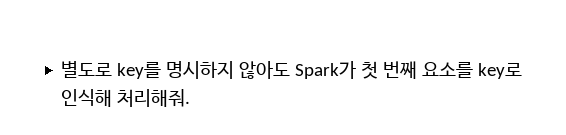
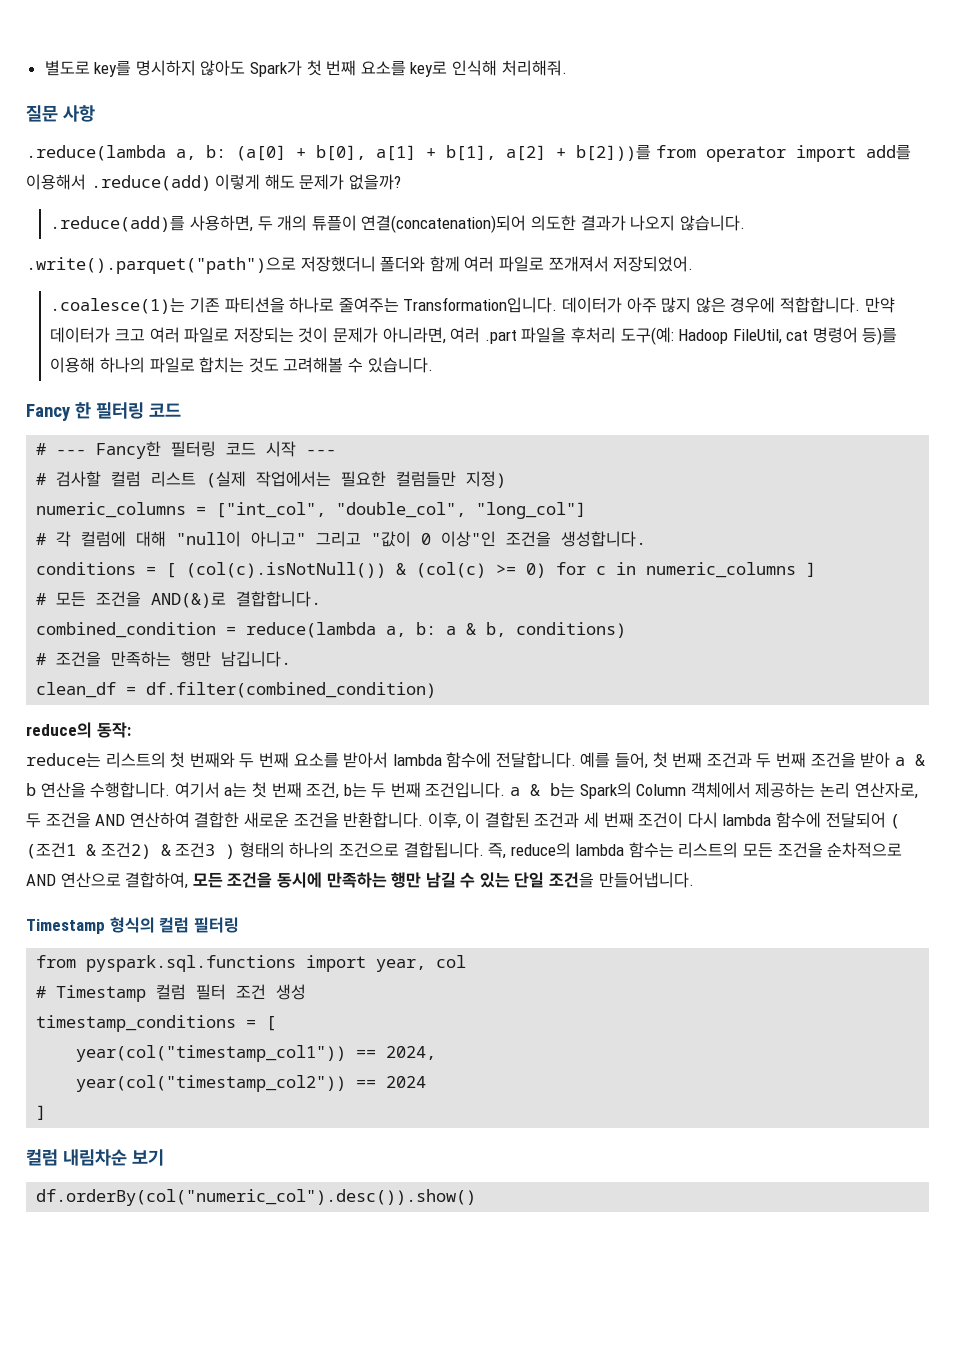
(191, 98) none -> [26,105,95,122] [26,145,911,162] [26,174,401,191] [50,215,745,233] [26,256,694,274] [50,297,895,314] [50,327,898,345] [50,357,433,373] [26,402,181,421] [36,441,337,459] [36,471,507,488] [36,502,587,519] [36,531,647,547] [36,562,817,578] [36,591,322,608] [36,622,627,638] [36,651,292,667] [36,682,437,698] [26,722,131,738] [26,752,925,769] [26,782,918,799] [26,812,901,829] [26,842,903,859] [26,872,694,889] [26,917,239,934] [36,955,467,972] [36,984,307,1002] [36,1015,277,1032] [76,1045,437,1062] [76,1075,427,1092] [36,1105,47,1120] [26,1149,164,1166] [36,1189,477,1206] // 질문 사항 // .reduce(lambda a, b: (a[0] + b[0], a[1] + b[1], a[2] + b[2]))를 from operator import add를 이용해서 .reduce(add) 이렇게 해도 문제가 없을까? // .reduce(add)를 사용하면, 두 개의 튜플이 연결(concatenation)되어 의도한 결과가 나오지 않습니다. // .write().parquet("path")으로 저장했더니 폴더와 함께 여러 파일로 쪼개져서 저장되었어. // .coalesce(1)는 기존 파티션을 하나로 줄여주는 Transformation입니다. 데이터가 아주 많지 않은 경우에 적합합니다. 만약 데이터가 크고 여러 파일로 저장되는 것이 문제가 아니라면, 여러 .part 파일을 후처리 도구(예: Hadoop FileUtil, cat 명령어 등)를 이용해 하나의 파일로 합치는 것도 고려해볼 수 있습니다. // Fancy 한 필터링 코드 // # --- Fancy한 필터링 코드 시작 --- // # 검사할 컬럼 리스트 (실제 작업에서는 필요한 컬럼들만 지정) // numeric_columns = ["int_col", "double_col", "long_col"] // # 각 컬럼에 대해 "null이 아니고" 그리고 "값이 0 이상"인 조건을 생성합니다. // conditions = [ (col(c).isNotNull()) & (col(c) >= 0) for c in numeric_columns ] // # 모든 조건을 AND(&)로 결합합니다. // combined_condition = reduce(lambda a, b: a & b, conditions) // # 조건을 만족하는 행만 남깁니다. // clean_df = df.filter(combined_condition) // reduce의 동작: // reduce는 리스트의 첫 번째와 두 번째 요소를 받아서 lambda 함수에 전달합니다. 예를 들어, 첫 번째 조건과 두 번째 조건을 받아 a & b 연산을 수행합니다. 여기서 a는 첫 번째 조건, b는 두 번째 조건입니다. a & b는 Spark의 Column 객체에서 제공하는 논리 연산자로, 두 조건을 AND 연산하여 결합한 새로운 조건을 반환합니다. 이후, 이 결합된 조건과 세 번째 조건이 다시 lambda 함수에 전달되어 ( (조건1 & 조건2) & 조건3 ) 형태의 하나의 조건으로 결합됩니다. 즉, reduce의 lambda 함수는 리스트의 모든 조건을 순차적으로 AND 연산으로 결합하여, 모든 조건을 동시에 만족하는 행만 남길 수 있는 단일 조건을 만들어냅니다. // Timestamp 형식의 컬럼 필터링 // from pyspark.sql.functions import year, col // # Timestamp 컬럼 필터 조건 생성 // timestamp_conditions = [ // year(col("timestamp_col1")) == 2024, // year(col("timestamp_col2")) == 2024 // ] // 컬럼 내림차순 보기 // df.orderBy(col("numeric_col").desc()).show()

